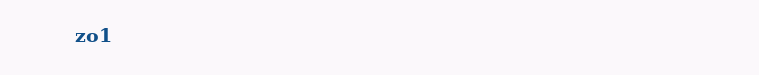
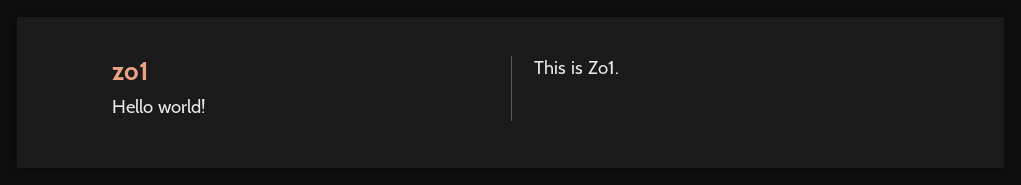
(112, 35) none -> [112,99,205,113] [534,60,619,74] // Hello world! // This is Zo1.

